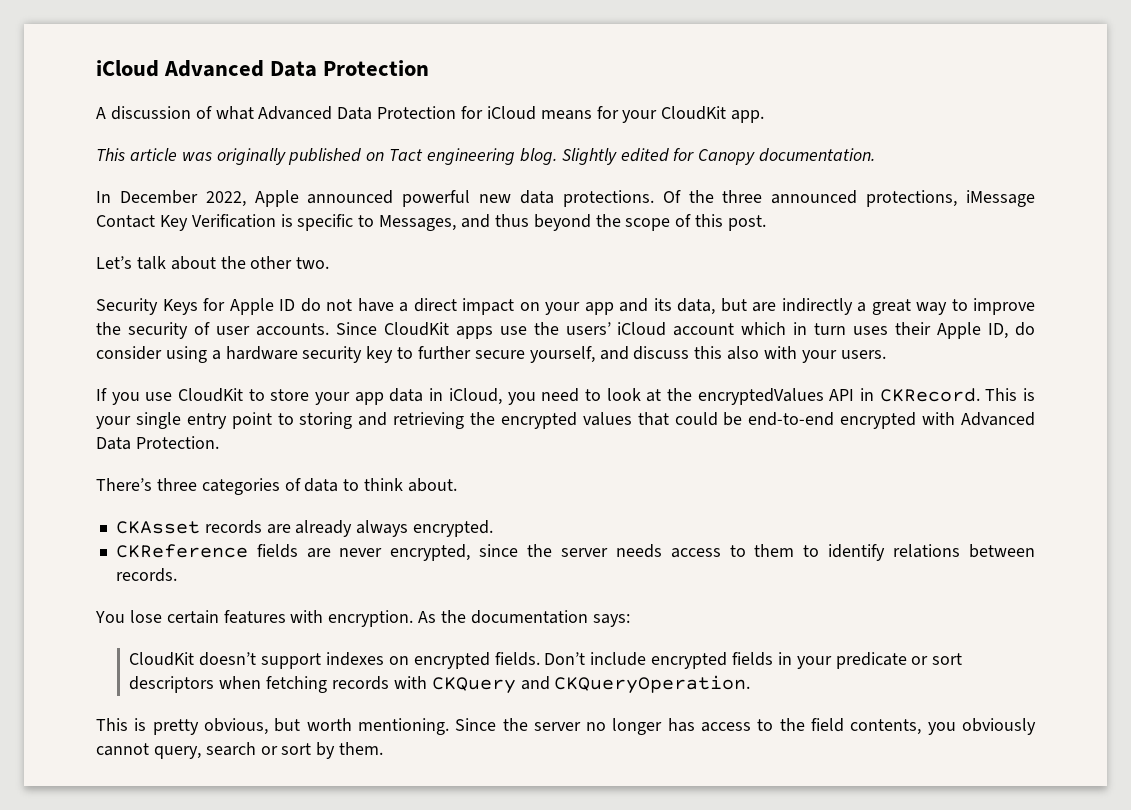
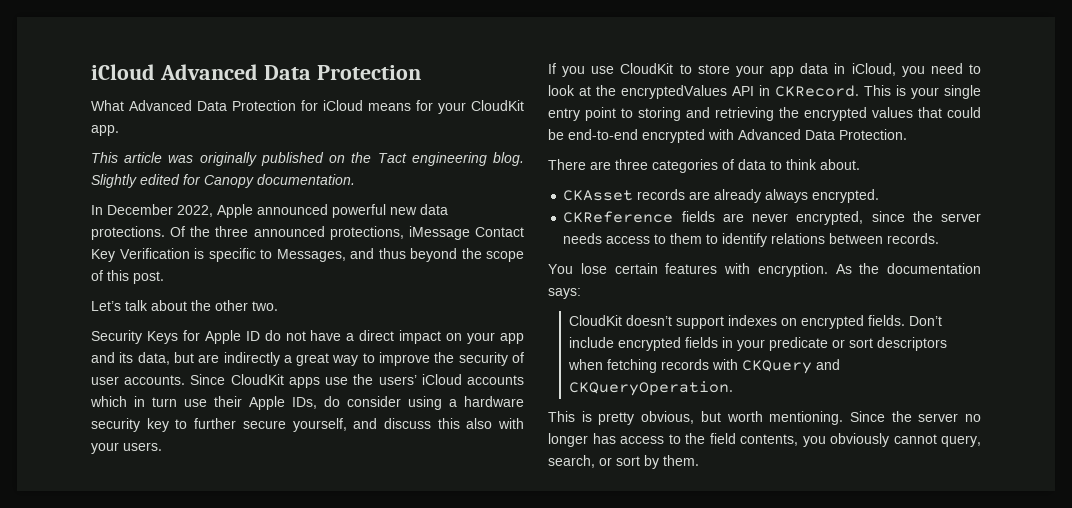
[96,106,254,120] A discussion of what -> [91,100,124,111] What
(385, 156) none -> [351,152,372,163] the
[673,323,735,336] account -> [467,375,524,385] accounts
[853,326,889,335] uses -> [184,399,207,407] use
[988,323,1009,339] ID, -> [292,397,317,409] IDs,
[96,478,152,491] There’s -> [548,159,611,170] There are
[205,742,256,756] search -> [548,455,595,468] search,

